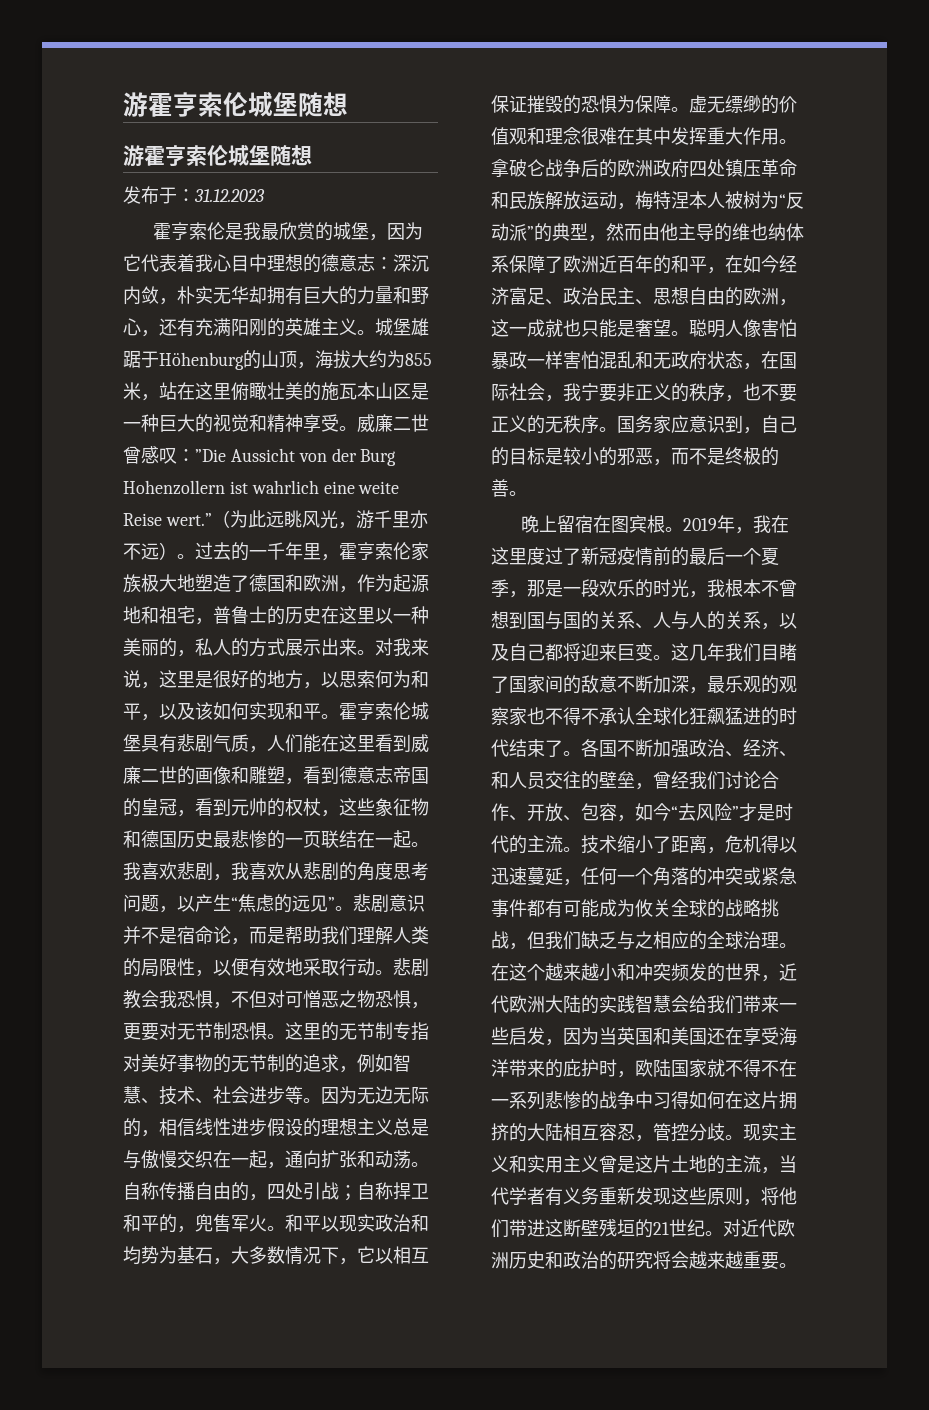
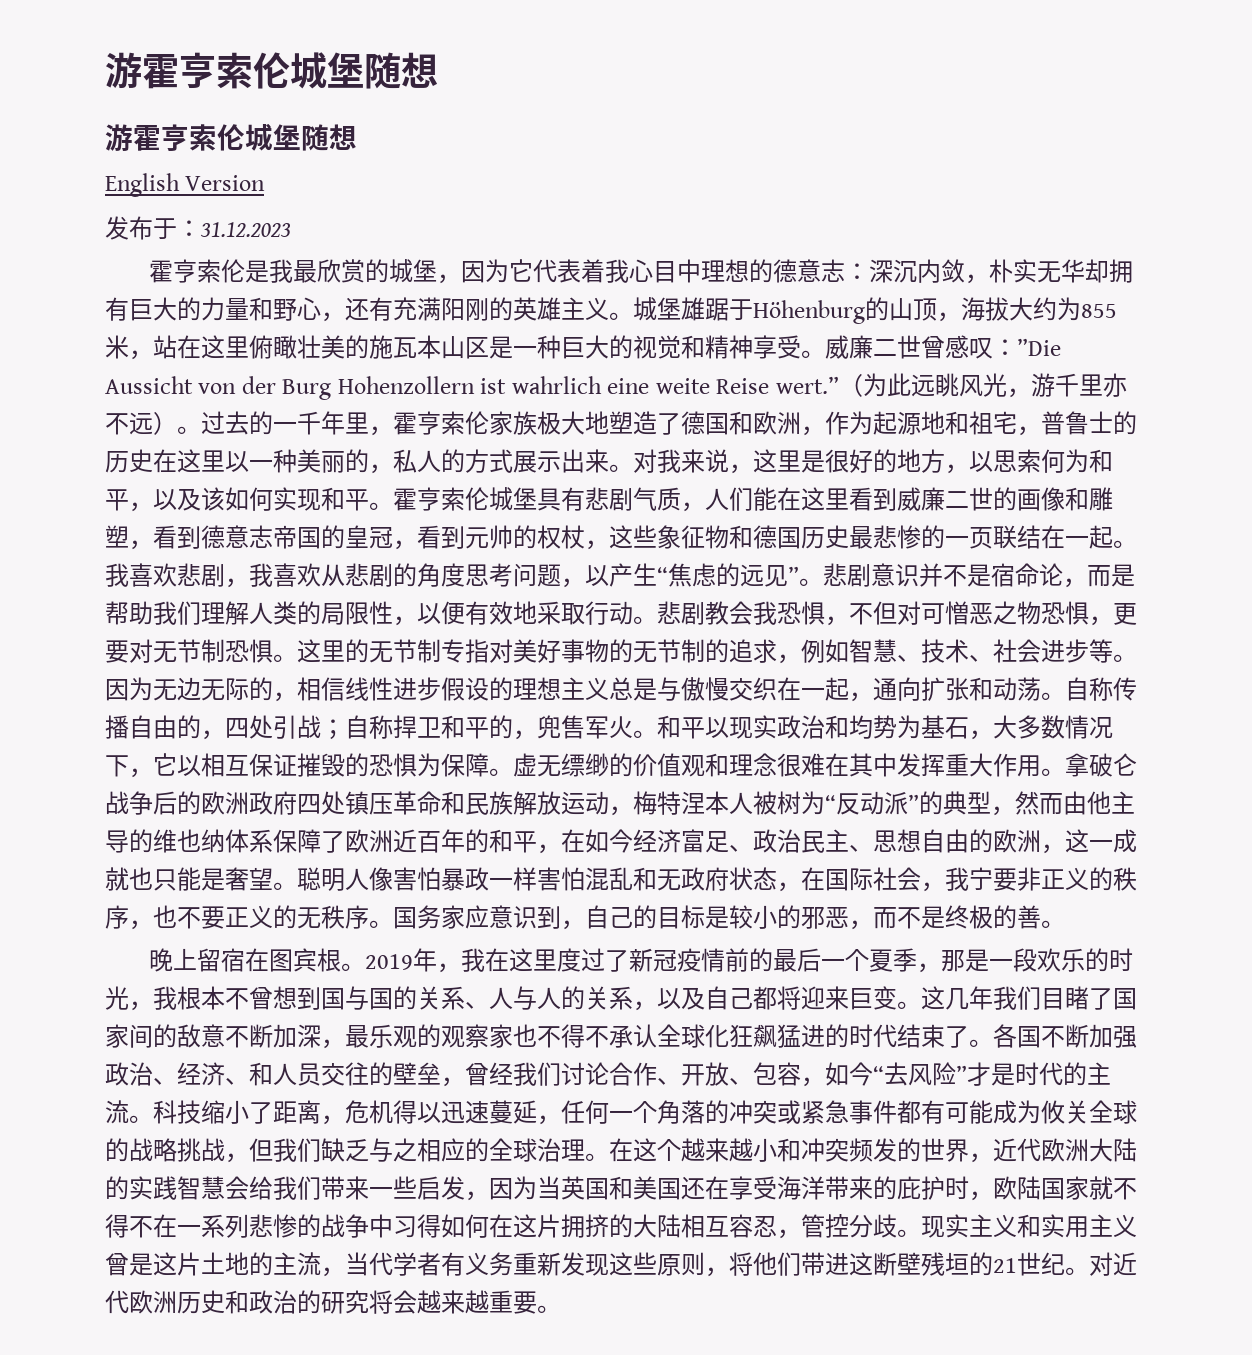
(312, 155) none -> [105,173,266,197] // English Version
[581,835,617,854] 技术 -> [153,1100,201,1124] 科技

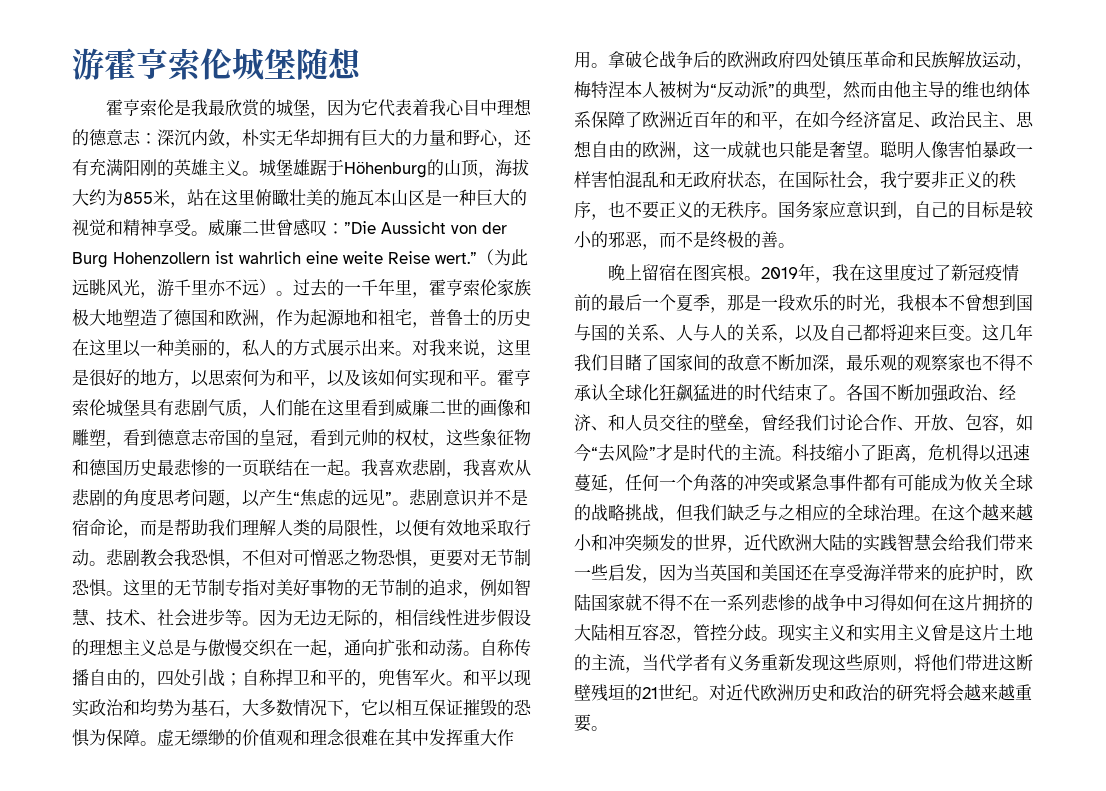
[105,52,438,89] [105,123,357,151] [105,173,266,197] [105,216,291,240] 游霍亨索伦城堡随想 // 游霍亨索伦城堡随想 // English Version // 发布于：31.12.2023 -> [72,48,362,81] 游霍亨索伦城堡随想

